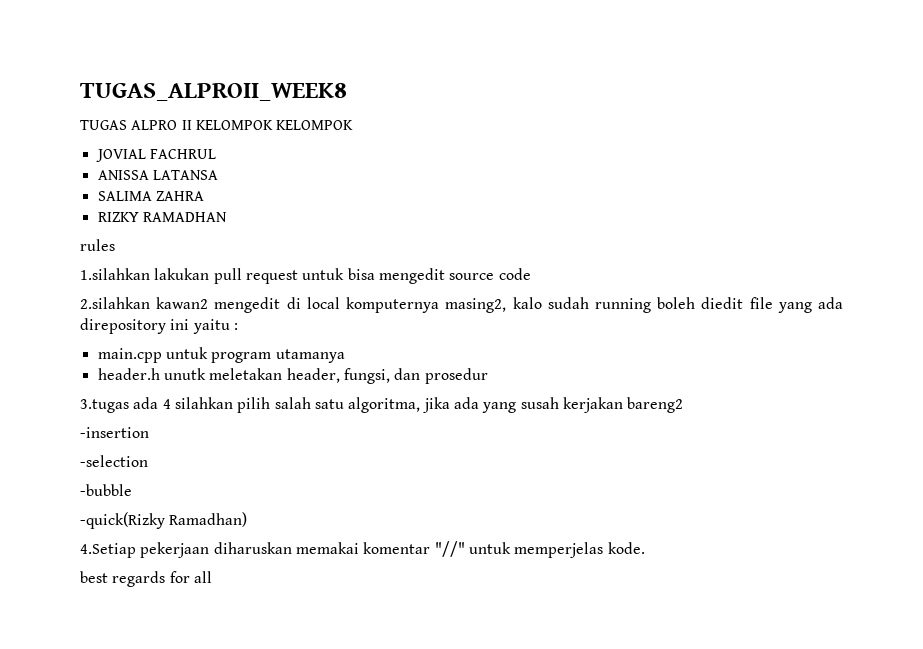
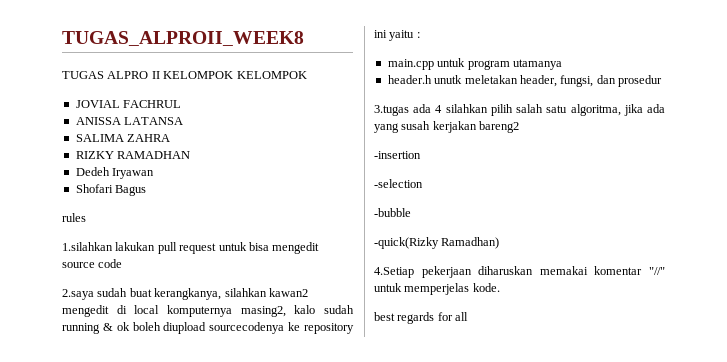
(227, 217) none -> [75,167,155,179] [75,184,147,196] // Dedeh Iryawan // Shofari Bagus
[80,297,150,309] 2.silahkan -> [62,288,267,300] 2.saya sudah buat kerangkanya, silahkan
[657,297,843,313] [80,318,166,334] boleh diedit file yang ada direpository -> [102,322,354,334] & ok boleh diupload sourcecodenya ke repository

